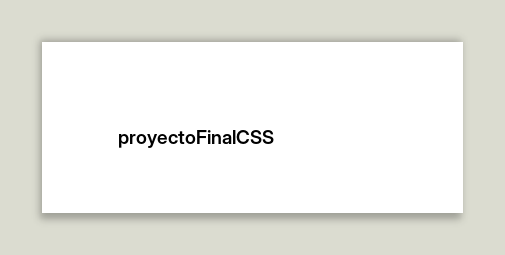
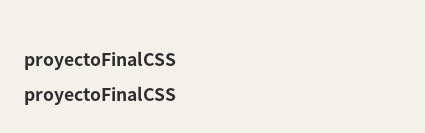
[118,130,274,148] proyectoFinalCSS -> [24,51,176,70] [24,86,176,105] proyectoFinalCSS // proyectoFinalCSS

